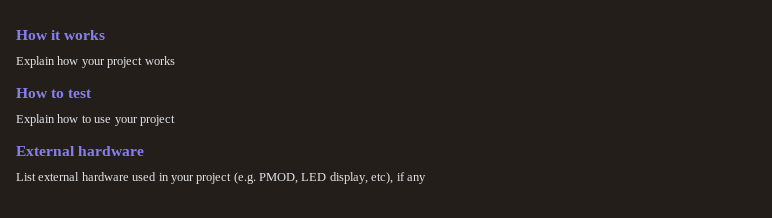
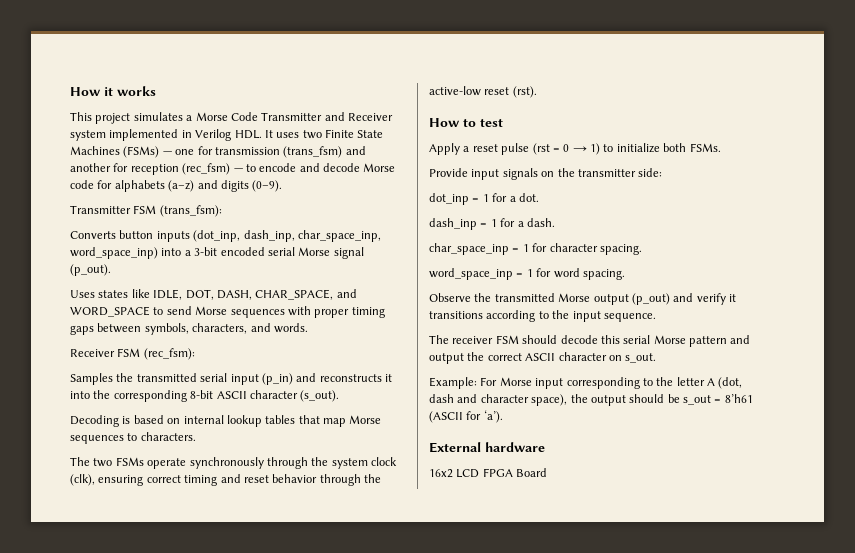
[16,56,175,68] [16,88,93,98] [16,114,175,126] [16,146,145,156] [16,172,426,184] Explain how your project works // How to test // Explain how to use your project // External hardware // List external hardware used in your project (e.g. PMOD, LED display, etc), if any -> [70,112,393,124] [70,129,384,141] [70,146,366,158] [70,163,396,175] [70,180,283,192] [70,205,222,217] [70,230,381,242] [70,247,364,259] [70,264,111,276] [70,289,357,300] [70,306,385,318] [70,323,308,335] [70,348,195,360] [70,373,392,385] [70,390,340,402] [70,415,382,427] [70,432,196,444] [70,457,397,469] [70,474,381,486] [429,86,537,98] [429,118,503,127] [429,143,721,155] [429,168,663,180] [429,193,539,205] [429,218,555,230] [429,243,642,255] [429,268,625,280] [429,293,736,305] [429,310,656,322] [429,335,751,347] [429,352,657,364] [429,377,743,389] [429,394,753,406] [429,410,503,423] [429,442,545,453] [429,468,548,478] This project simulates a Morse Code Transmitter and Receiver system implemented in Verilog HDL. It uses two Finite State Machines (FSMs) — one for transmission (trans_fsm) and another for reception (rec_fsm) — to encode and decode Morse code for alphabets (a–z) and digits (0–9). // Transmitter FSM (trans_fsm): // Converts button inputs (dot_inp, dash_inp, char_space_inp, word_space_inp) into a 3-bit encoded serial Morse signal (p_out). // Uses states like IDLE, DOT, DASH, CHAR_SPACE, and WORD_SPACE to send Morse sequences with proper timing gaps between symbols, characters, and words. // Receiver FSM (rec_fsm): // Samples the transmitted serial input (p_in) and reconstructs it into the corresponding 8-bit ASCII character (s_out). // Decoding is based on internal lookup tables that map Morse sequences to characters. // The two FSMs operate synchronously through the system clock (clk), ensuring correct timing and reset behavior through the active-low reset (rst). // How to test // Apply a reset pulse (rst = 0 → 1) to initialize both FSMs. // Provide input signals on the transmitter side: // dot_inp = 1 for a dot. // dash_inp = 1 for a dash. // char_space_inp = 1 for character spacing. // word_space_inp = 1 for word spacing. // Observe the transmitted Morse output (p_out) and verify it transitions according to the input sequence. // The receiver FSM should decode this serial Morse pattern and output the correct ASCII character on s_out. // Example: For Morse input corresponding to the letter A (dot, dash and character space), the output should be s_out = 8’h61 (ASCII for ‘a’). // External hardware // 16x2 LCD FPGA Board

